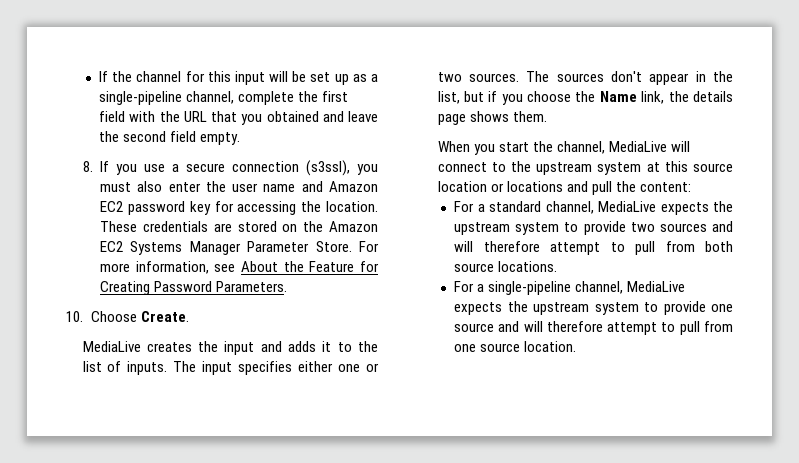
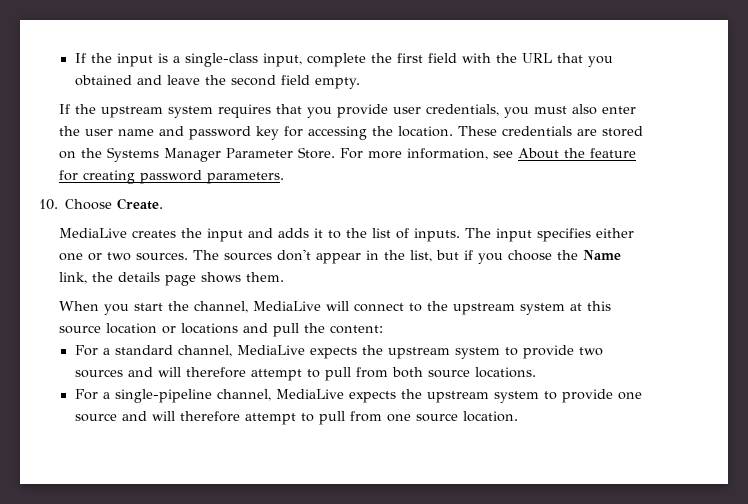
[99,71,378,85] [99,91,235,105] If the channel for this input will be set up as a single-pipeline channel, -> [74,53,302,67] If the input is a single-class input,
[82,160,351,176] 8. If you use a secure connection (s3ssl), -> [58,104,499,118] If the upstream system requires that you provide user credentials,
[329,181,378,192] [100,201,124,212] Amazon EC2 -> (184, 131) none
[329,221,378,232] [100,241,124,252] Amazon EC2 -> (102, 153) none
[309,261,379,272] [100,281,288,295] Feature for Creating Password Parameters. -> [589,148,636,158] [58,170,284,184] feature for creating password parameters.

